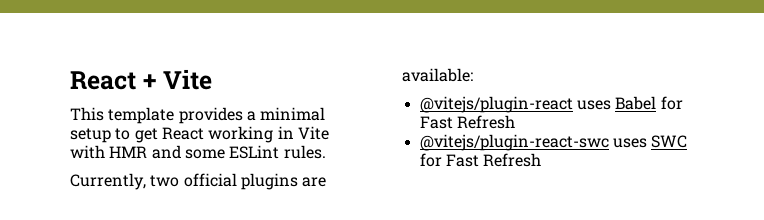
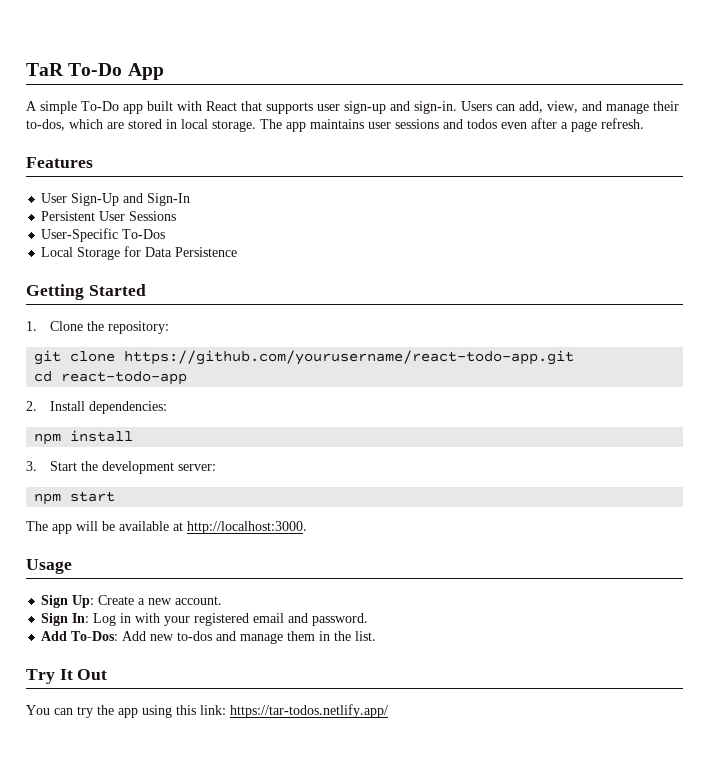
[70,69,212,90] [70,107,326,124] [70,126,329,143] [70,145,326,159] [70,173,327,190] [402,68,473,82] [419,96,683,113] [419,115,515,129] [419,134,688,151] [419,153,542,167] React + Vite // This template provides a minimal setup to get React working in Vite with HMR and some ESLint rules. // Currently, two official plugins are available: // @vitejs/plugin-react uses Babel for Fast Refresh // @vitejs/plugin-react-swc uses SWC for Fast Refresh -> [26,63,164,80] [26,101,679,114] [26,118,644,132] [26,157,93,168] [41,193,191,206] [41,211,177,221] [41,228,166,242] [41,246,238,260] [26,284,146,300] [26,321,169,334] [34,350,575,365] [34,371,188,385] [26,401,167,414] [34,430,134,445] [26,461,216,474] [34,491,116,505] [26,521,307,534] [26,559,72,574] [41,595,223,608] [41,613,369,626] [41,631,377,644] [26,669,108,684] [26,704,388,718] TaR To-Do App // A simple To-Do app built with React that supports user sign-up and sign-in. Users can add, view, and manage their to-dos, which are stored in local storage. The app maintains user sessions and todos even after a page refresh. // Features // User Sign-Up and Sign-In // Persistent User Sessions // User-Specific To-Dos // Local Storage for Data Persistence // Getting Started // 1. Clone the repository: // git clone https://github.com/yourusername/react-todo-app.git // cd react-todo-app // 2. Install dependencies: // npm install // 3. Start the development server: // npm start // The app will be available at http://localhost:3000. // Usage // Sign Up: Create a new account. // Sign In: Log in with your registered email and password. // Add To-Dos: Add new to-dos and manage them in the list. // Try It Out // You can try the app using this link: https://tar-todos.netlify.app/

